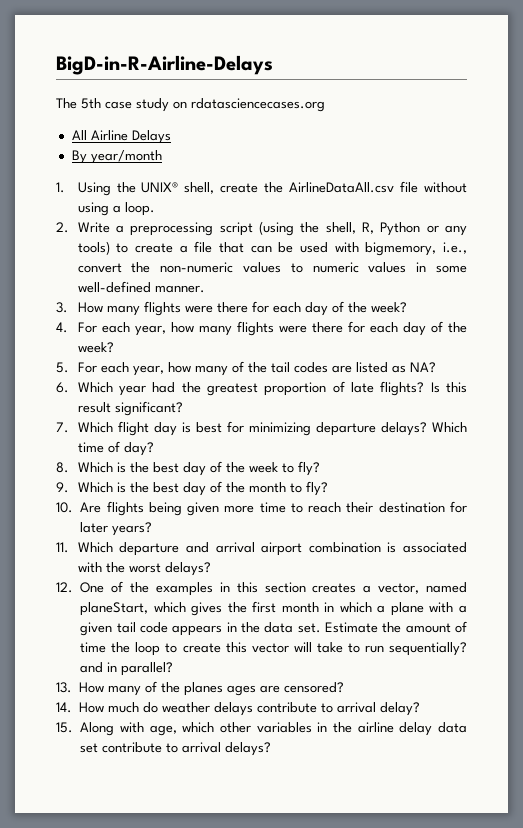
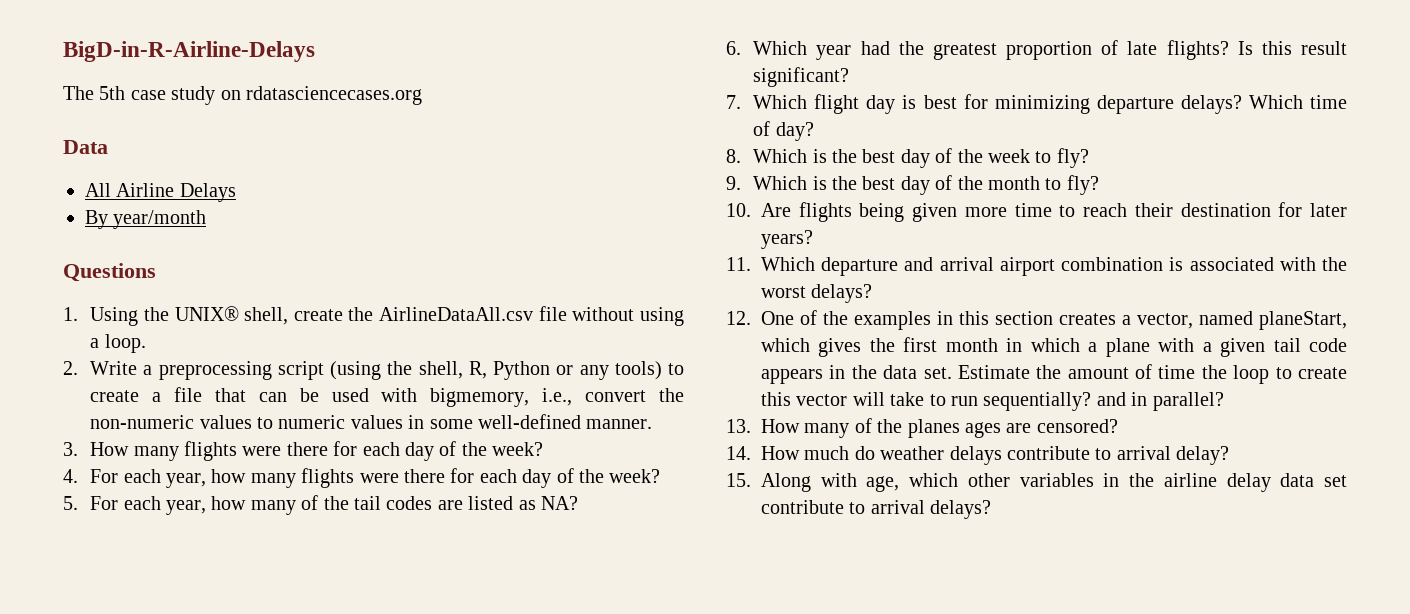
(325, 105) none -> [63,140,108,154] // Data
(162, 157) none -> [63,263,156,282] // Questions

